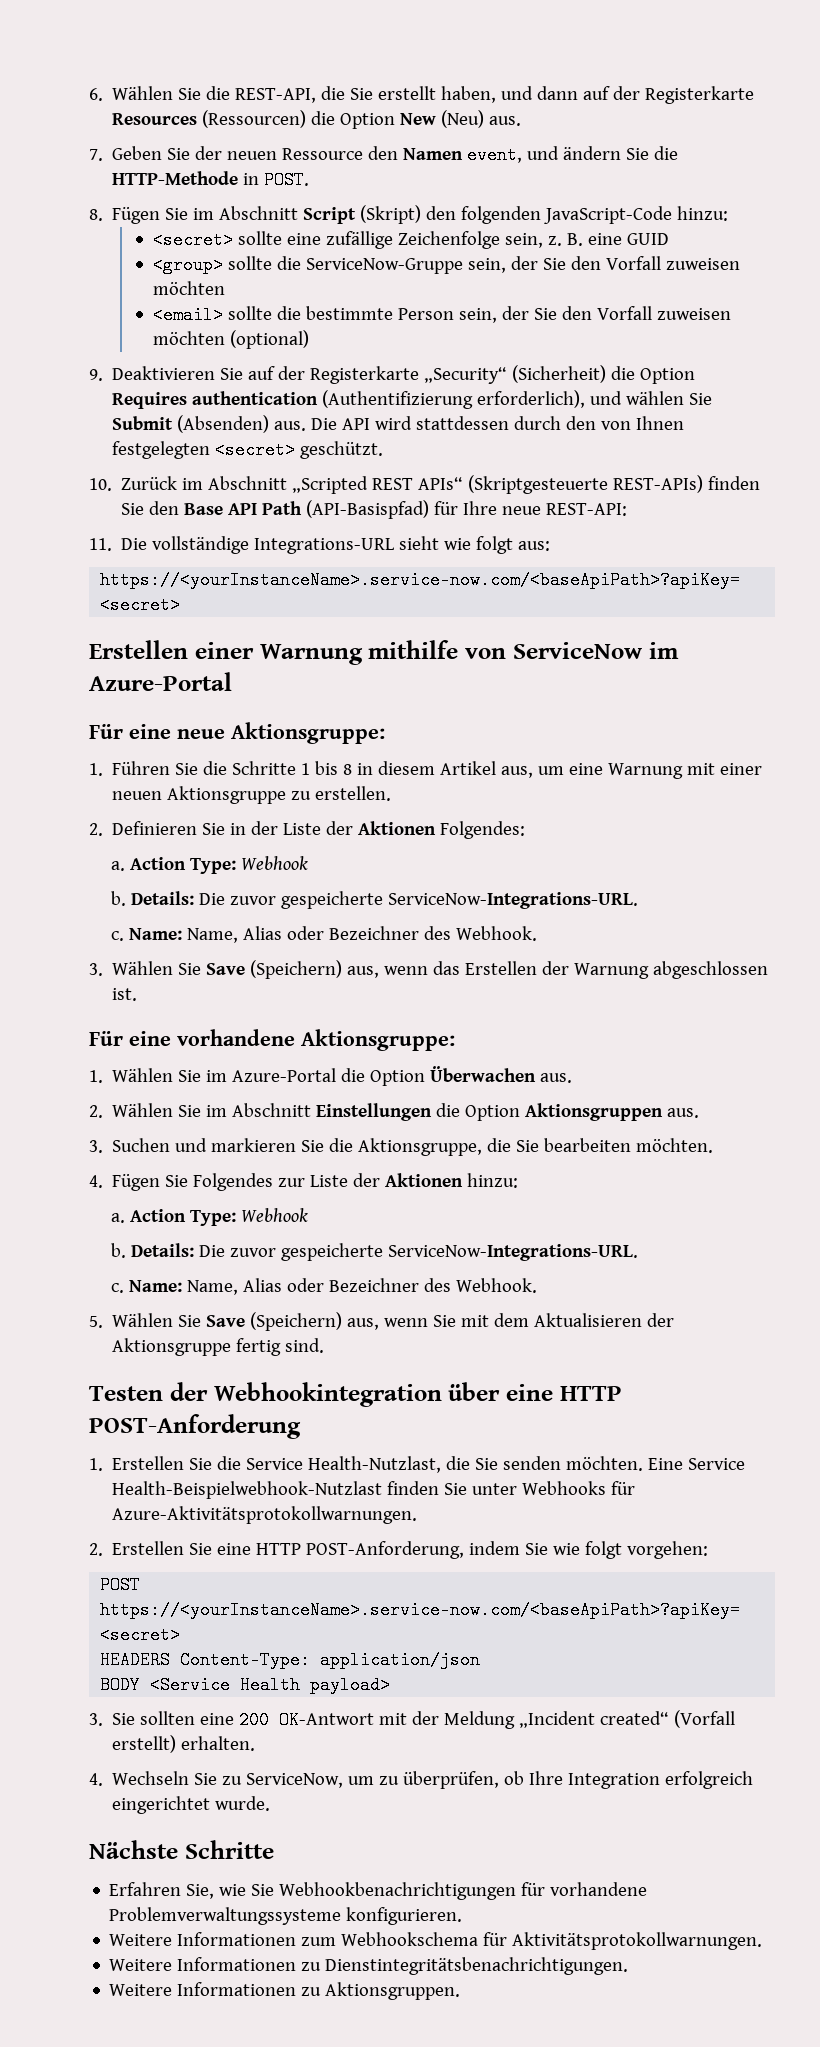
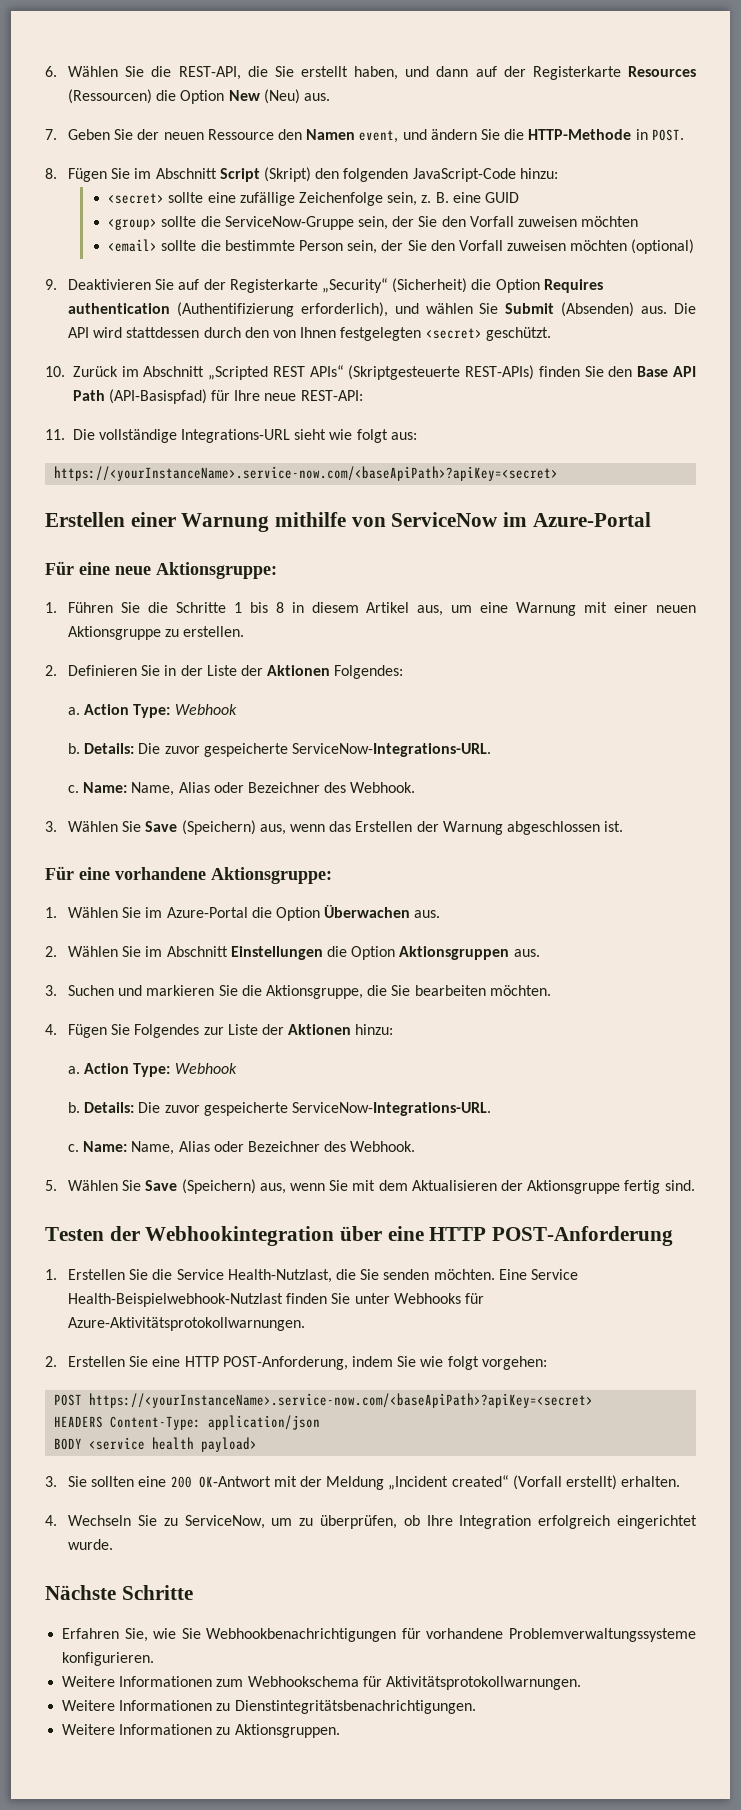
[150,1676,301,1694] <Service Health -> [89,1437,195,1450] <service health

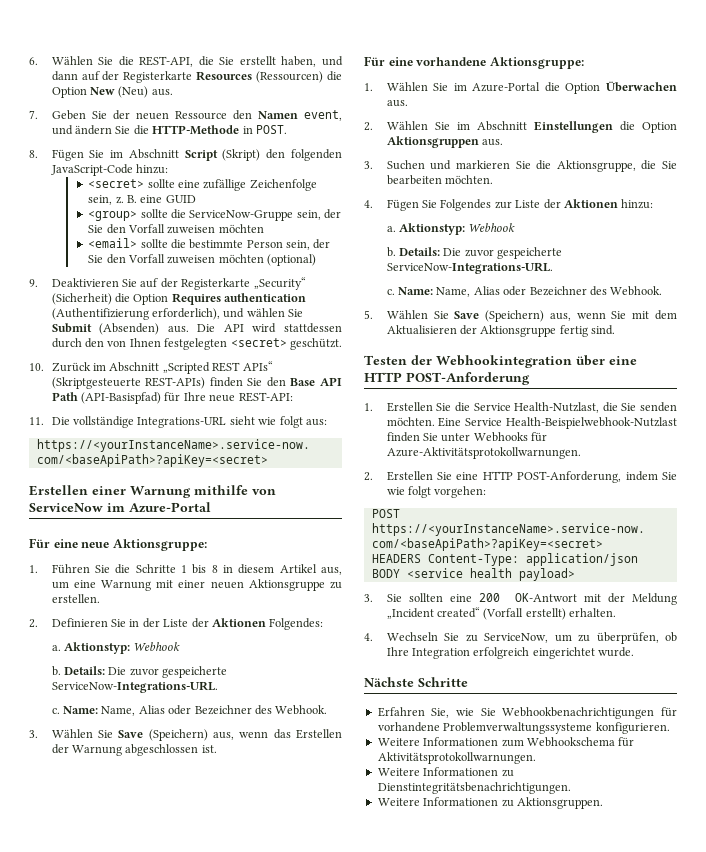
[84,704,171,718] Action Type: -> [64,642,131,654] Aktionstyp:
[84,1063,171,1077] Action Type: -> [399,223,466,235] Aktionstyp:

